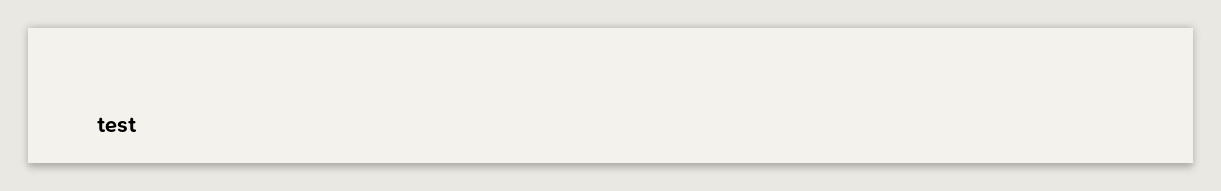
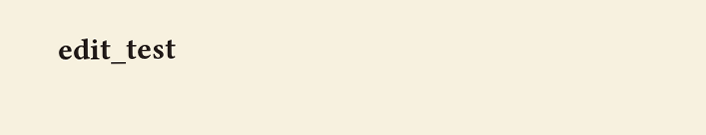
[97,117,137,133] test -> [57,37,176,65] edit_test

